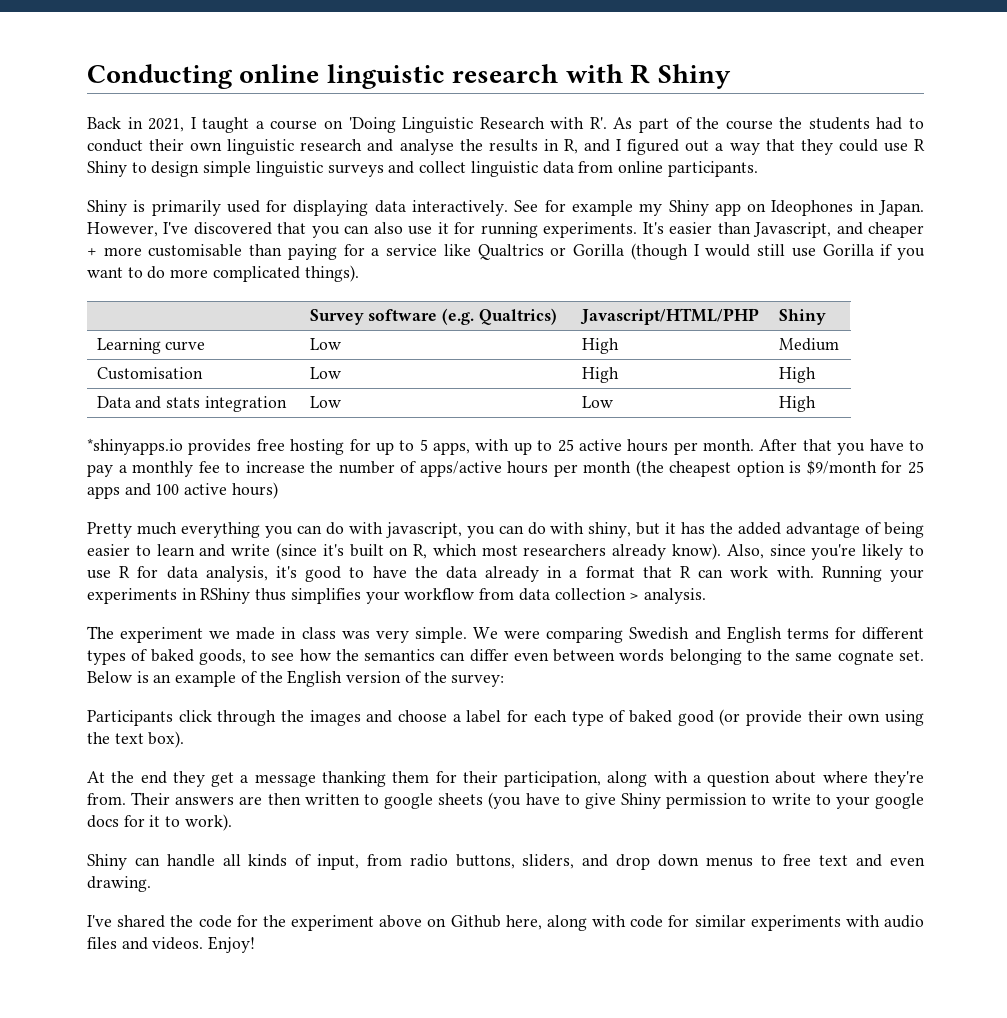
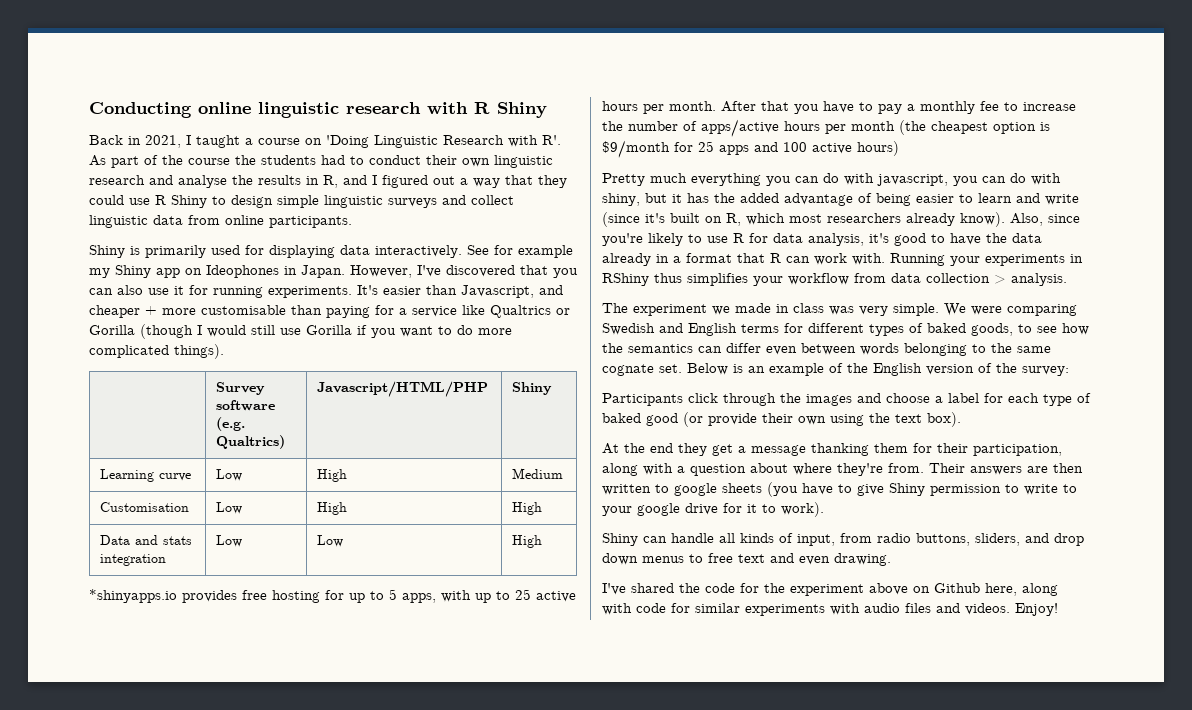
[87,815,119,828] docs -> [685,503,718,515] drive

